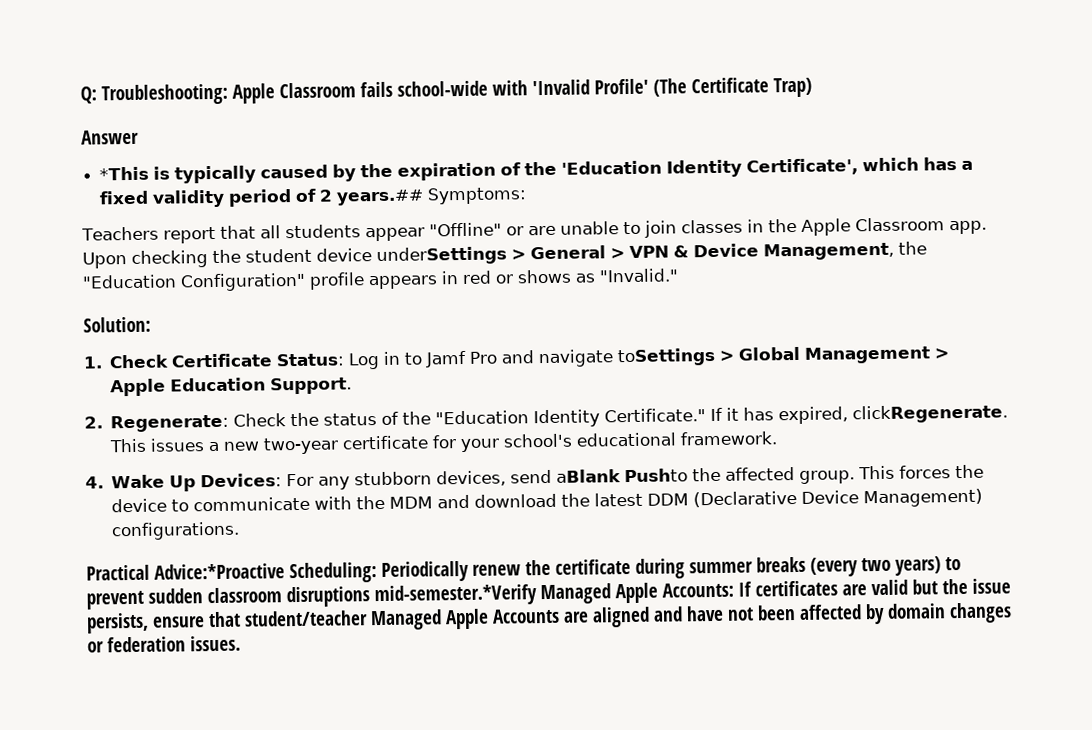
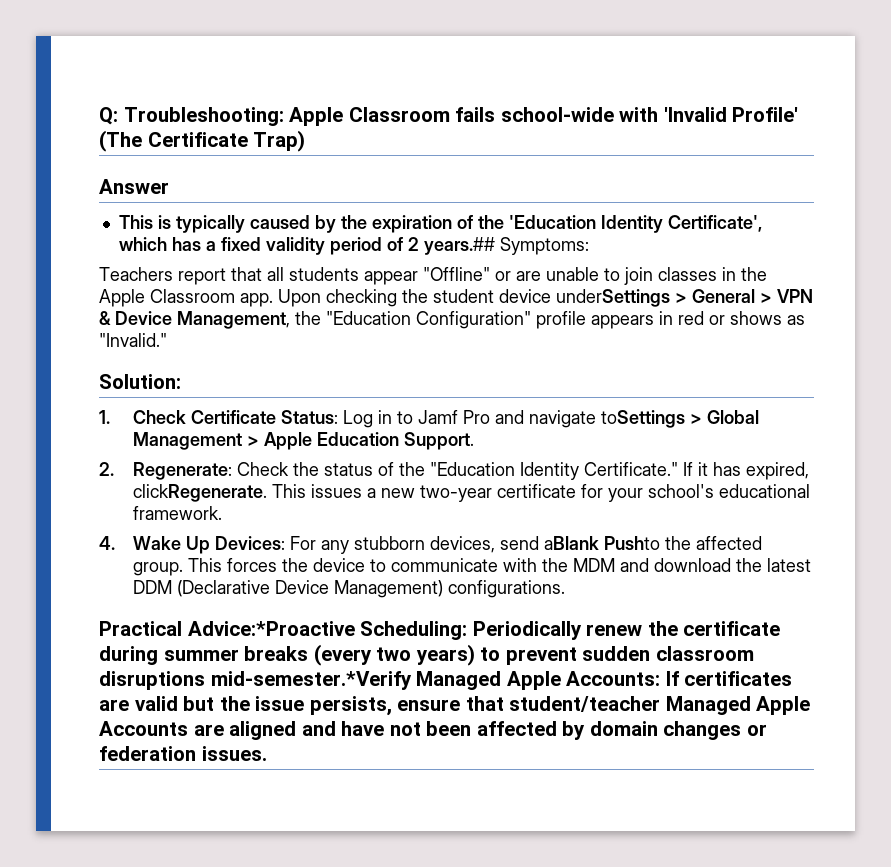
[99,166,150,181] *This -> [118,215,153,229] This

